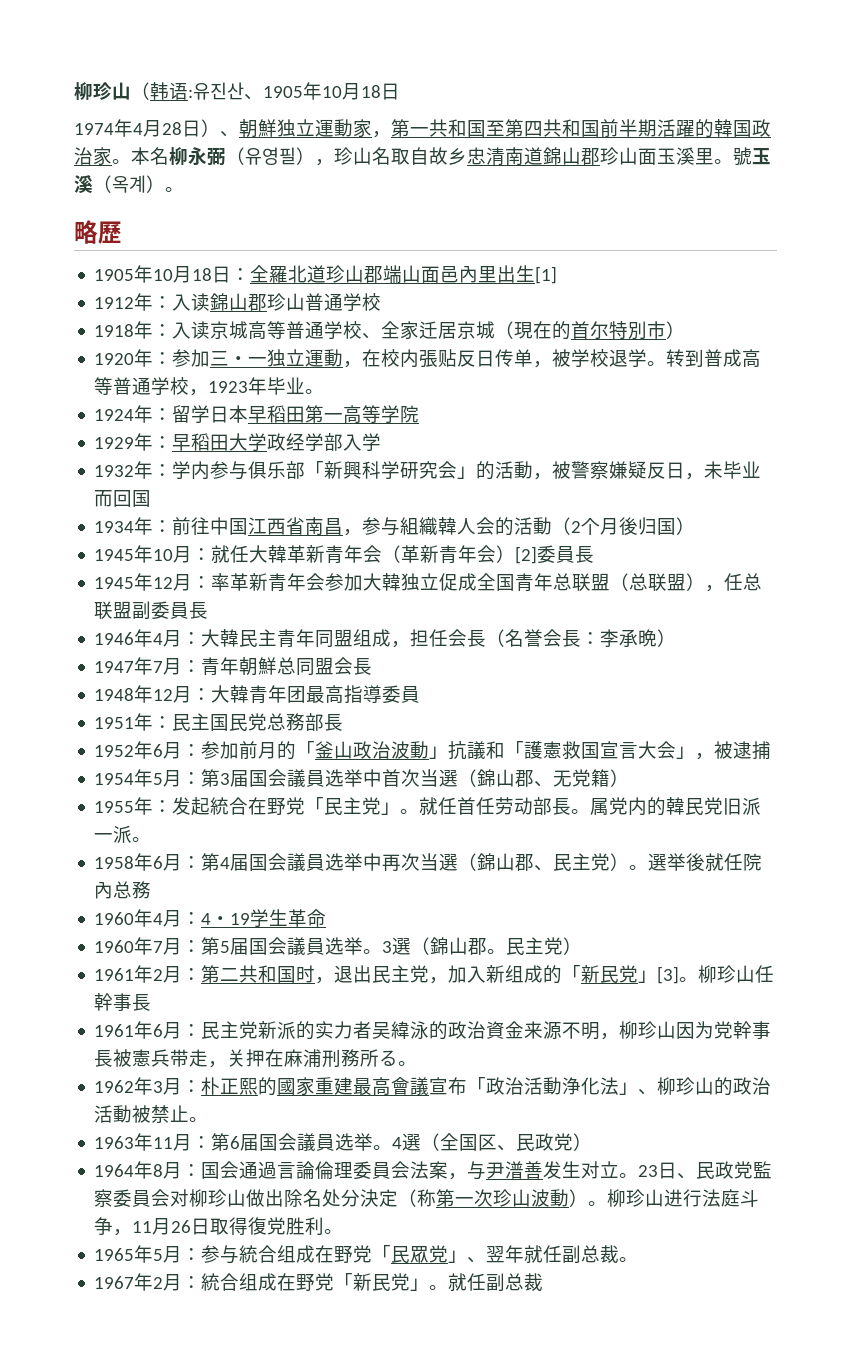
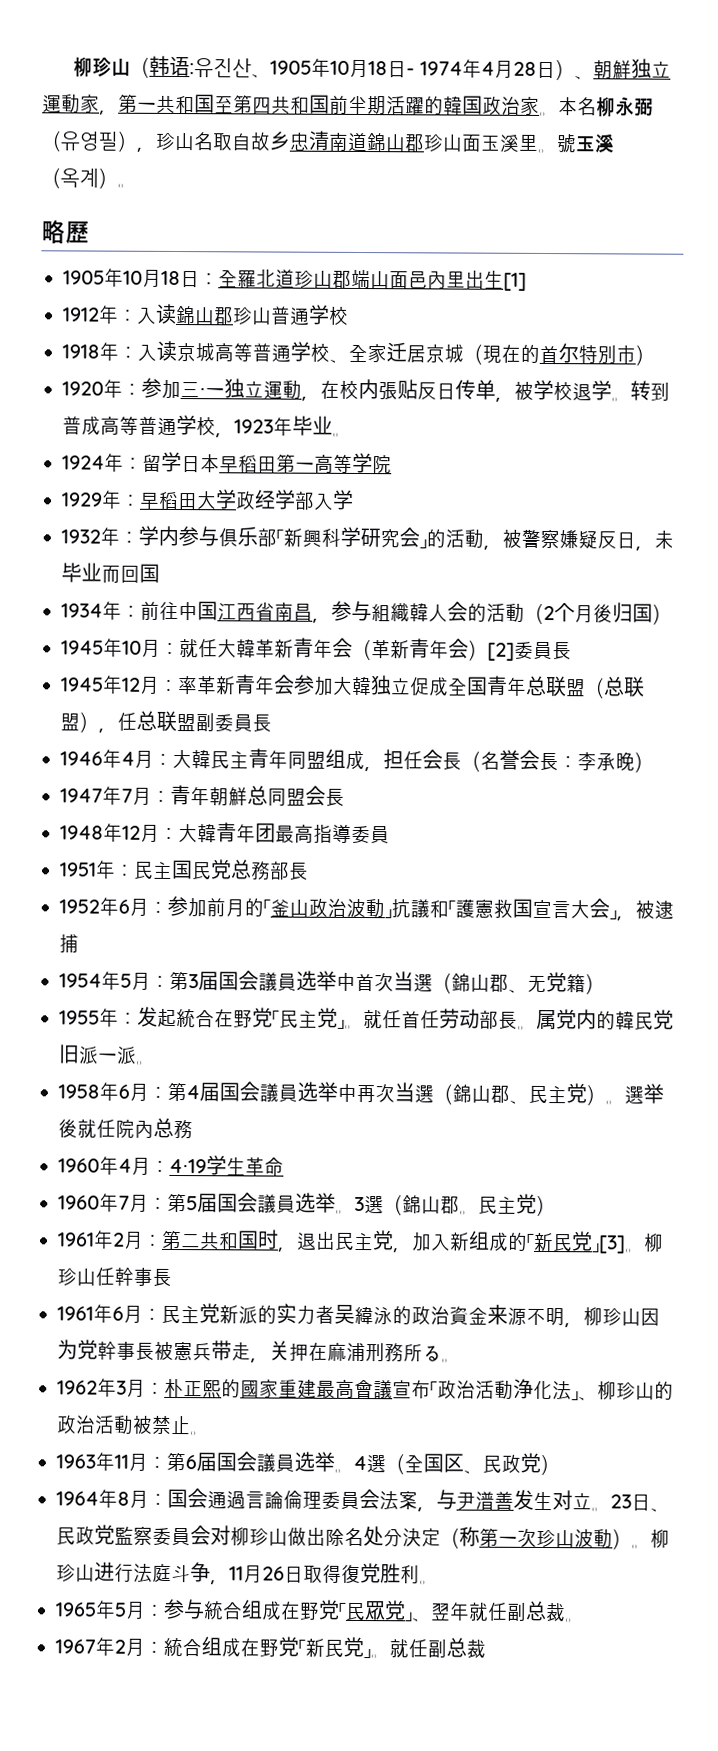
(400, 91) // -> [406,68,416,76] -

